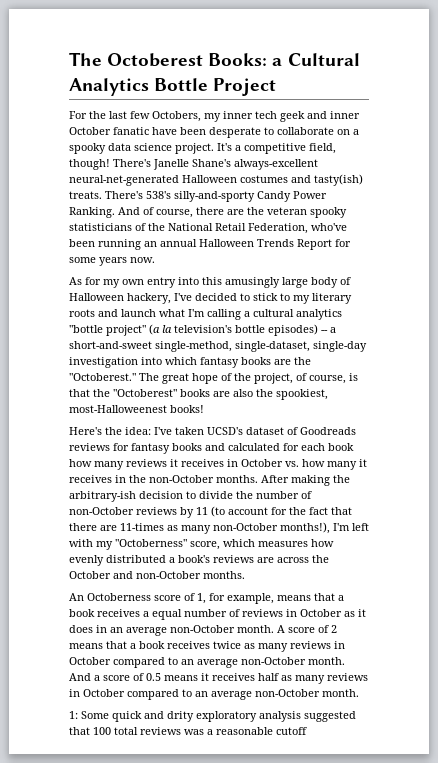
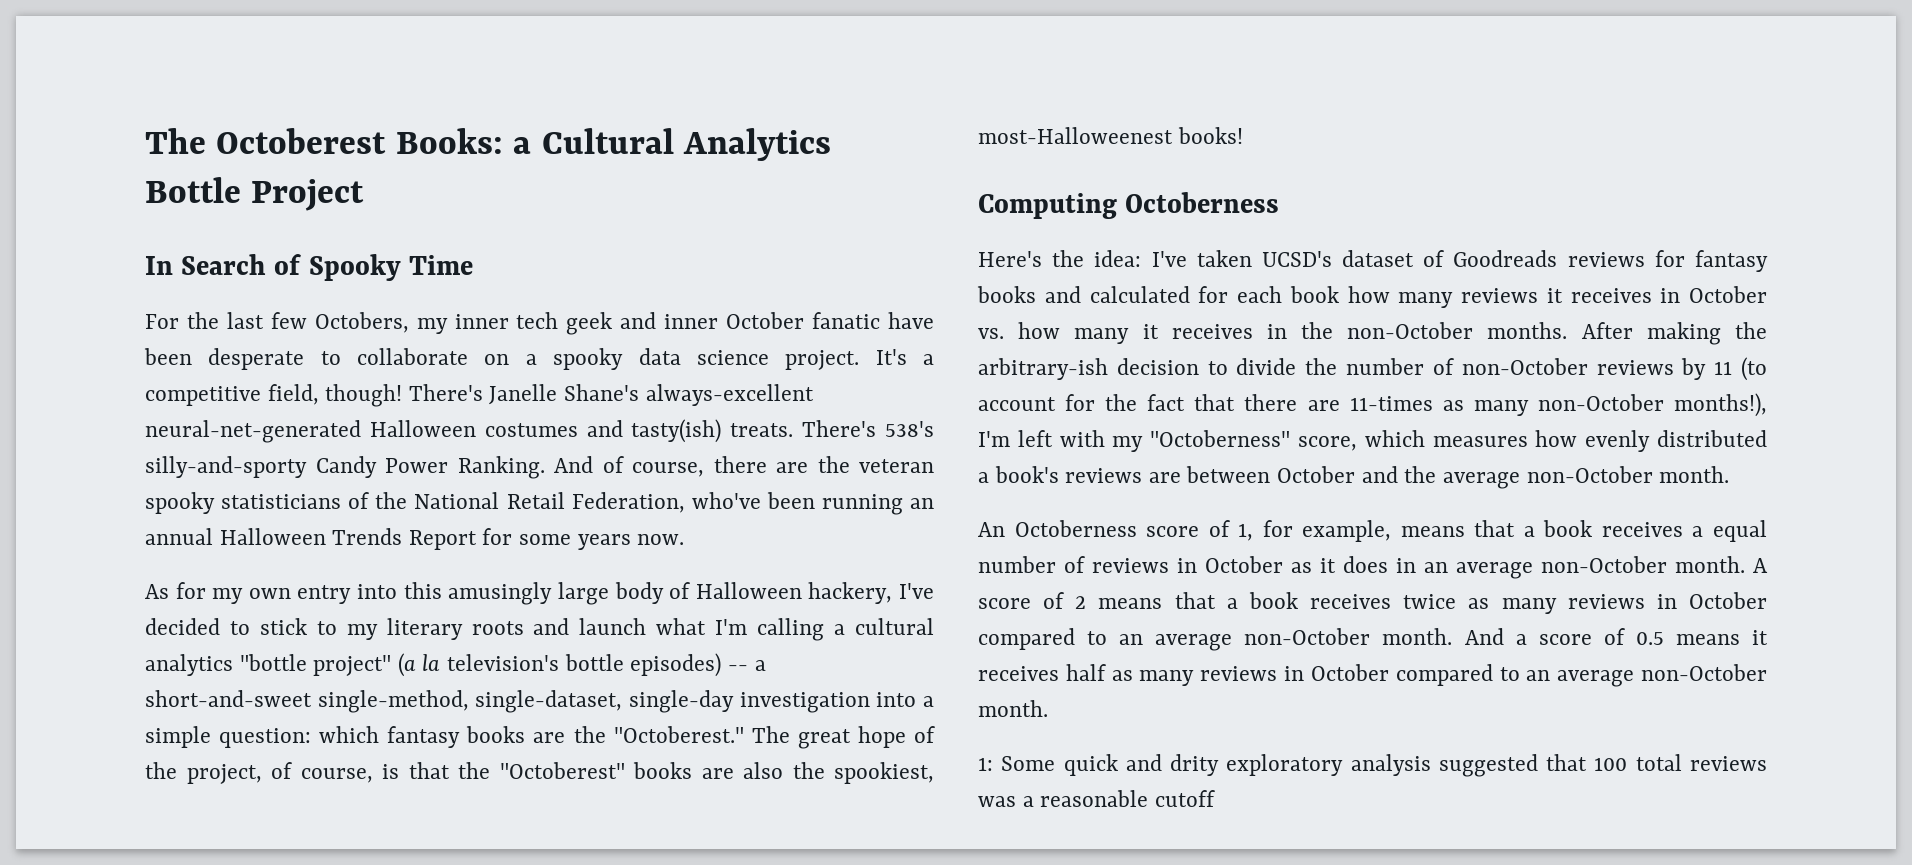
(277, 87) none -> [145,254,473,281] // In Search of Spooky Time
(162, 361) none -> [922,696,934,707] [145,726,312,748] a simple question:
(204, 409) none -> [978,192,1280,219] // Computing Octoberness
[277,555,329,563] [69,571,245,579] across the October and non-October months. -> [1186,466,1730,489] between October and the average non-October month.

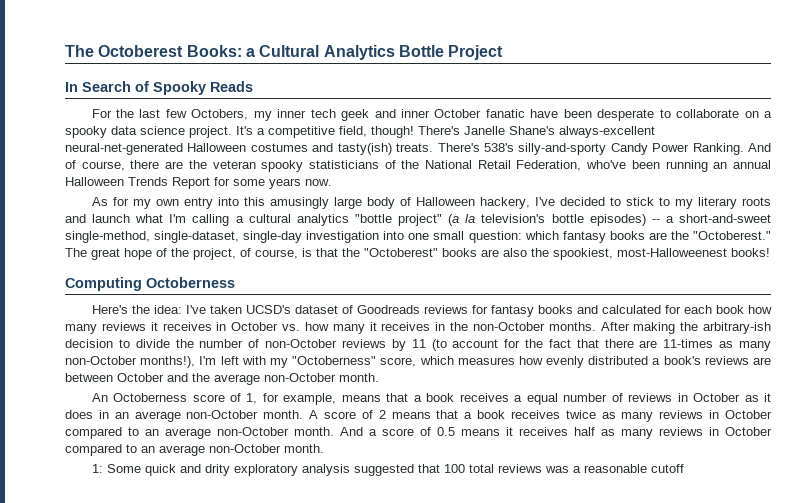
[408,255,473,275] Time -> [210,81,253,92] Reads
[922,696,934,707] [145,726,211,748] a simple -> [408,231,465,240] one small

